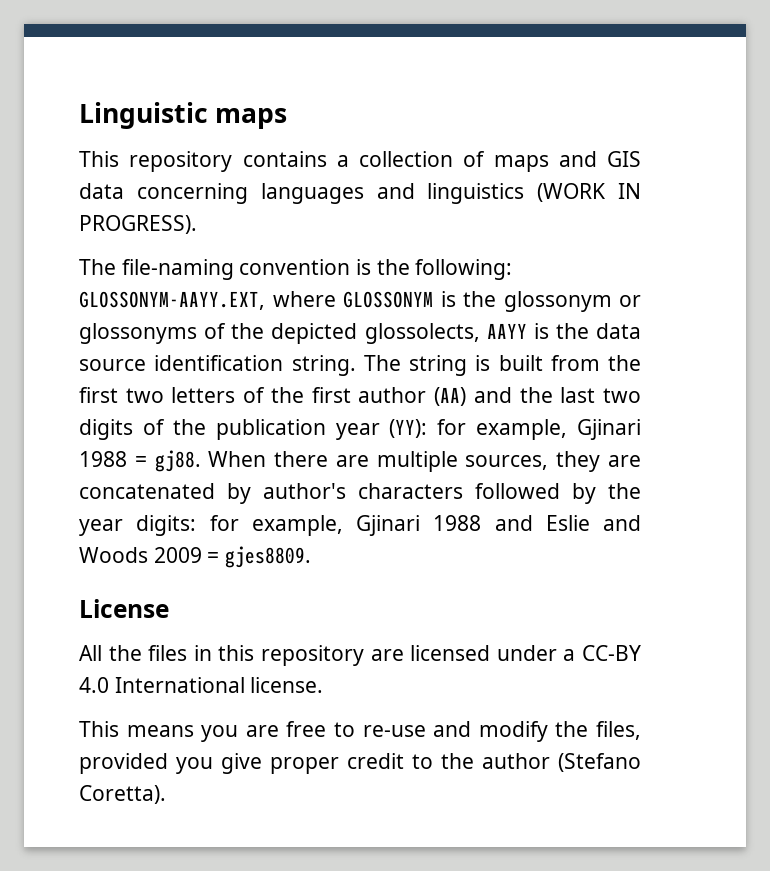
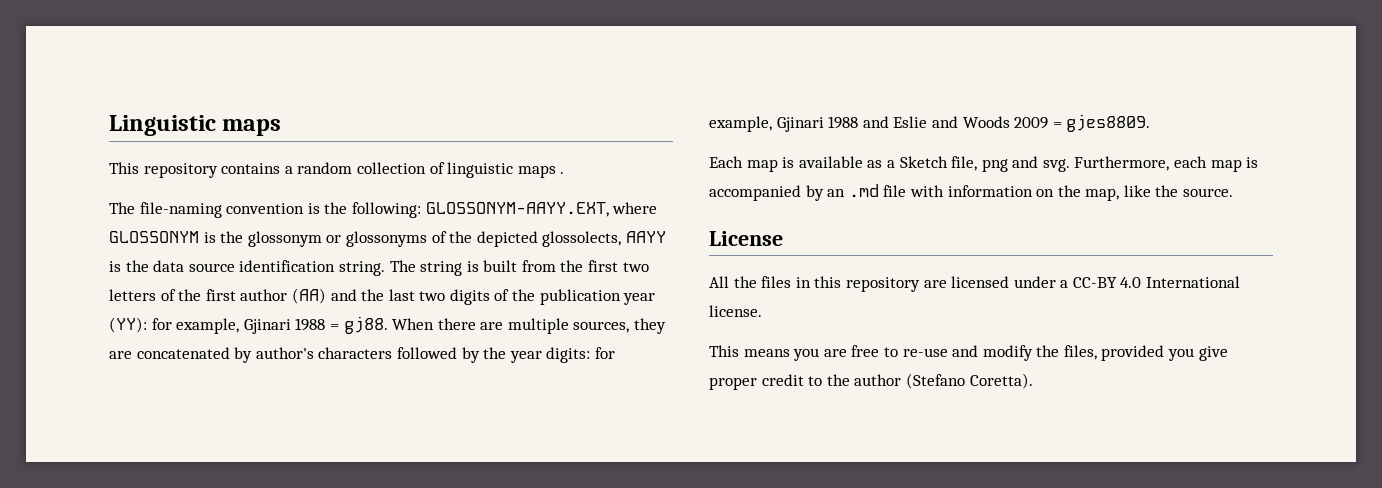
(349, 161) none -> [297,162,353,174] random
[493,151,641,172] [79,183,641,204] [79,215,197,234] maps and GIS data concerning languages and linguistics (WORK IN PROGRESS). -> [447,162,565,178] linguistic maps .
(312, 557) none -> [709,156,1259,172] [709,184,1234,201] // Each map is available as a Sketch file, png and svg. Furthermore, each map is accompanied by an .md file with information on the map, like the source.

